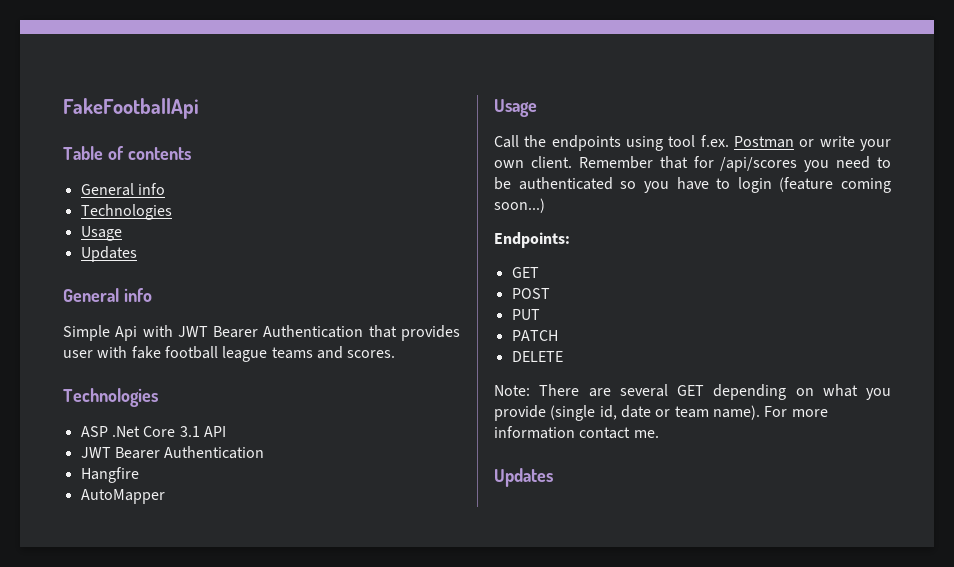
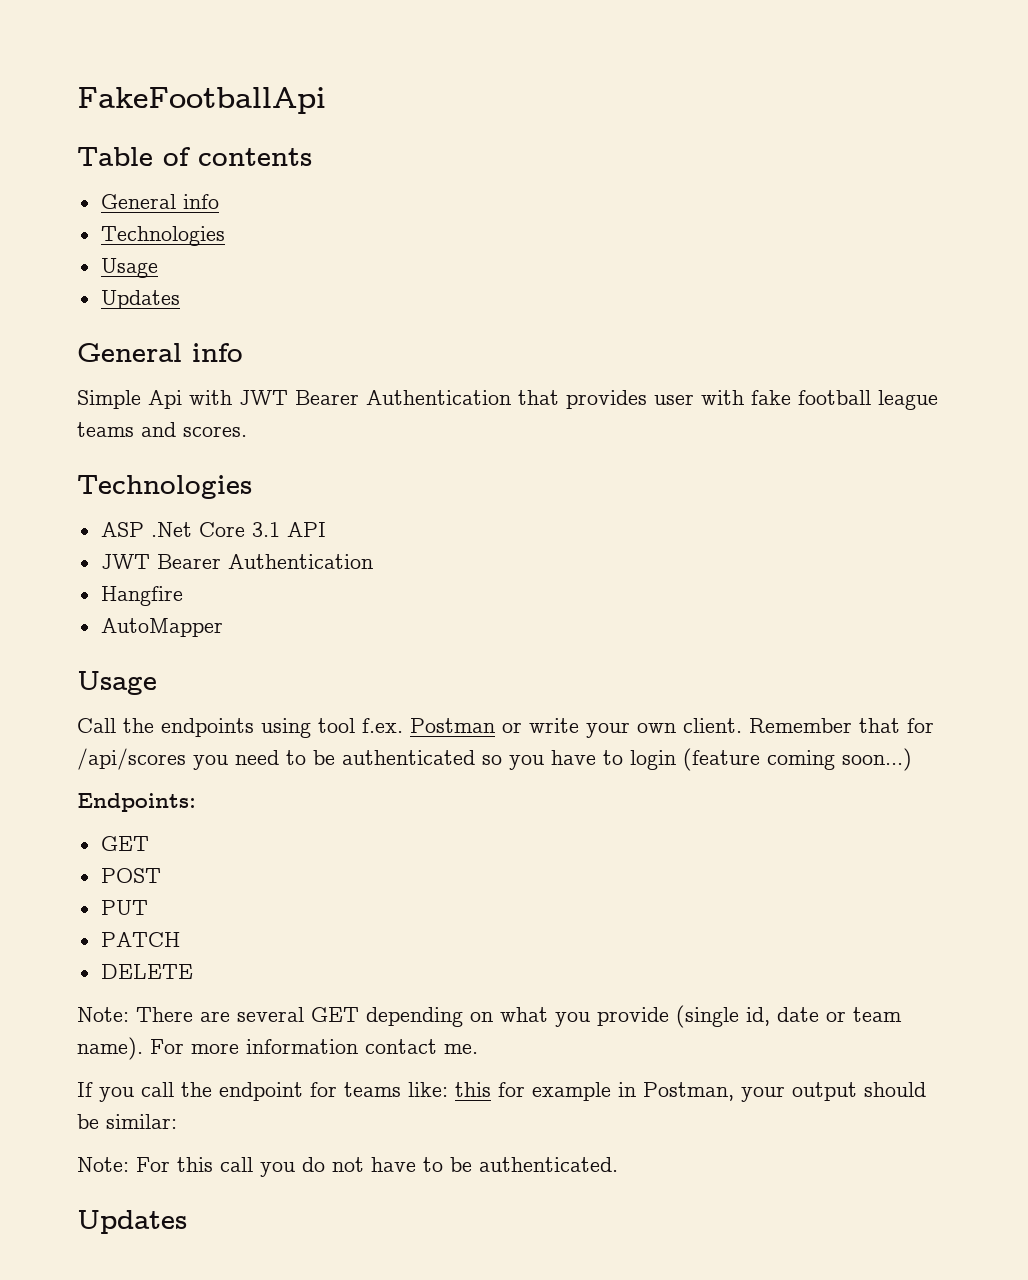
(659, 434) none -> [77,1082,926,1102] [77,1114,177,1129] [77,1157,618,1177] // If you call the endpoint for teams like: this for example in Postman, your output should be similar: // Note: For this call you do not have to be authenticated.

